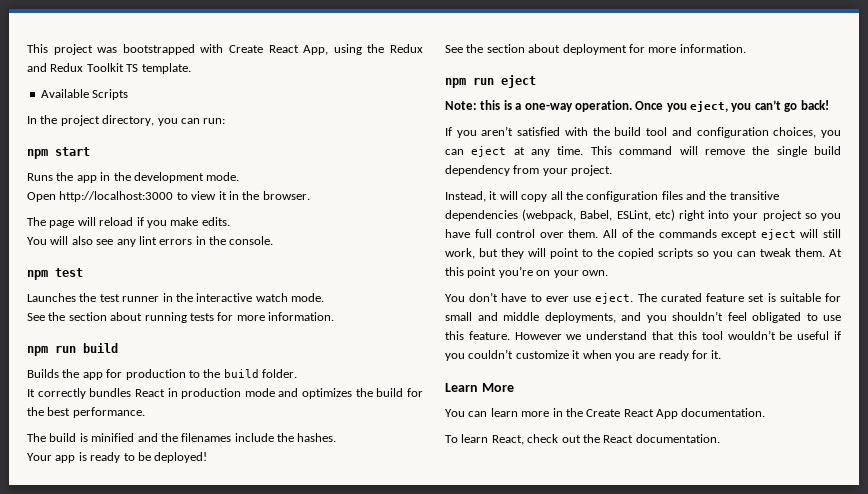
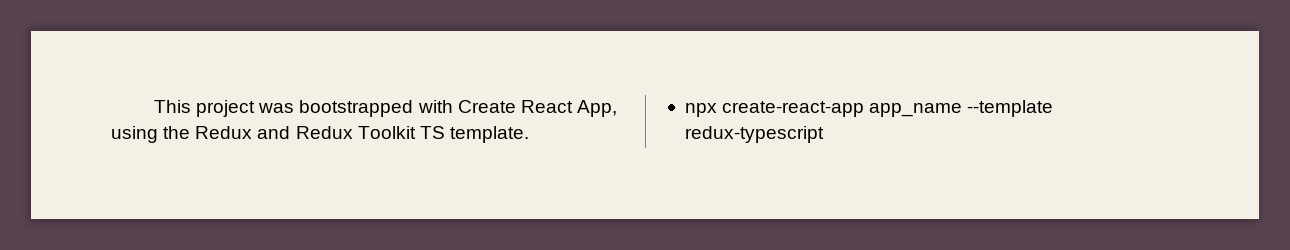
[40,89,129,100] [27,115,226,126] [27,147,90,159] [27,172,240,183] [27,191,310,202] [27,217,230,228] [27,236,274,247] [27,268,83,280] [27,293,324,302] [27,312,334,323] [27,343,118,356] [27,369,297,380] [27,388,423,399] [27,407,145,418] [27,433,337,442] [27,452,208,463] [445,44,746,55] [445,75,536,88] [445,100,829,112] [445,126,841,138] [445,146,841,157] [445,165,613,176] [445,191,779,202] [445,209,841,221] [445,229,841,240] [445,248,842,259] [445,266,608,278] [445,292,841,304] [445,311,841,323] [445,330,841,340] [445,349,722,361] [445,383,514,392] [445,408,766,419] [445,434,720,445] Available Scripts // In the project directory, you can run: // npm start // Runs the app in the development mode. // Open http://localhost:3000 to view it in the browser. // The page will reload if you make edits. // You will also see any lint errors in the console. // npm test // Launches the test runner in the interactive watch mode. // See the section about running tests for more information. // npm run build // Builds the app for production to the build folder. // It correctly bundles React in production mode and optimizes the build for the best performance. // The build is minified and the filenames include the hashes. // Your app is ready to be deployed! // See the section about deployment for more information. // npm run eject // Note: this is a one-way operation. Once you eject, you can’t go back! // If you aren’t satisfied with the build tool and configuration choices, you can eject at any time. This command will remove the single build dependency from your project. // Instead, it will copy all the configuration files and the transitive dependencies (webpack, Babel, ESLint, etc) right into your project so you have full control over them. All of the commands except eject will still work, but they will point to the copied scripts so you can tweak them. At this point you’re on your own. // You don’t have to ever use eject. The curated feature set is suitable for small and middle deployments, and you shouldn’t feel obligated to use this feature. However we understand that this tool wouldn’t be useful if you couldn’t customize it when you are ready for it. // Learn More // You can learn more in the Create React App documentation. // To learn React, check out the React documentation. -> [684,100,1054,117] [684,126,824,143] npx create-react-app app_name --template redux-typescript

